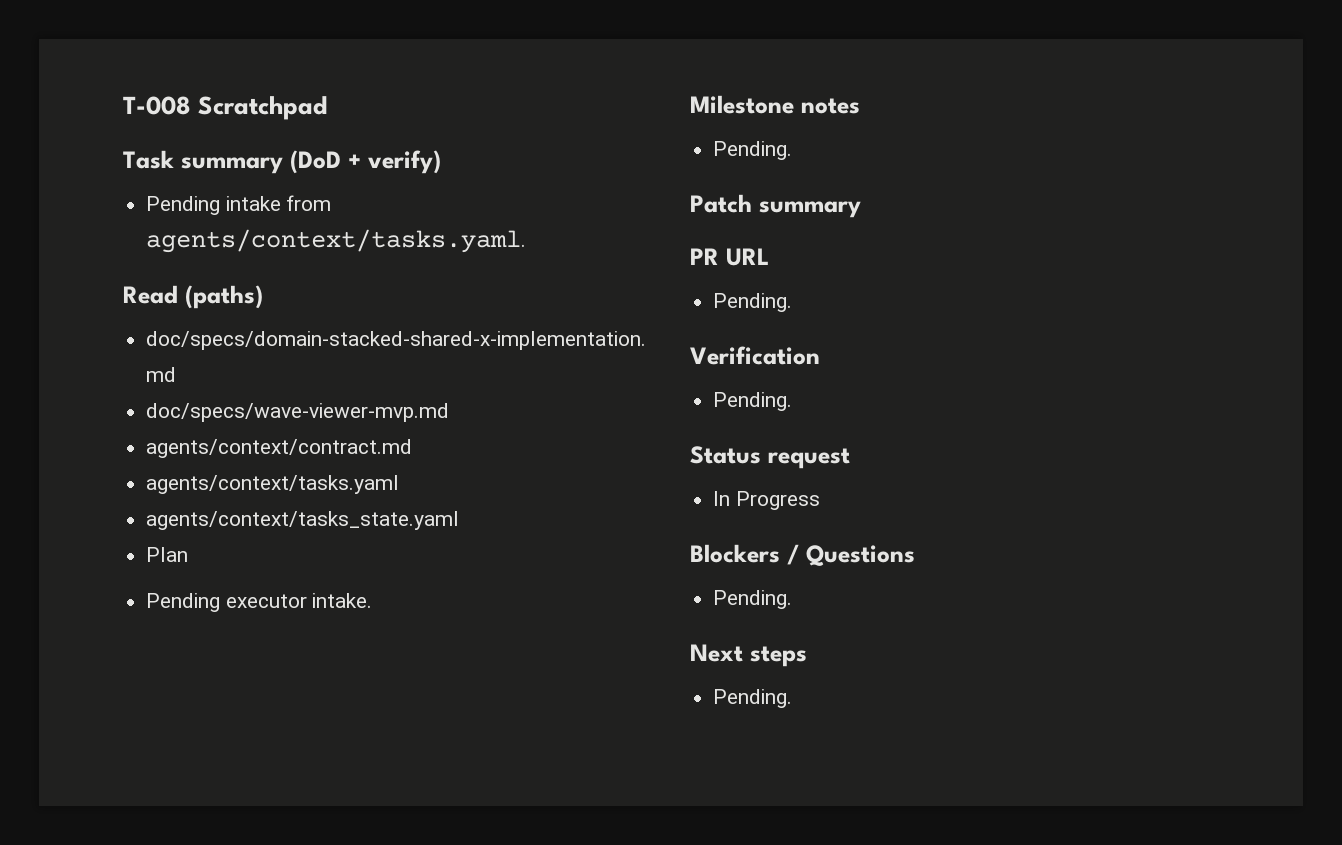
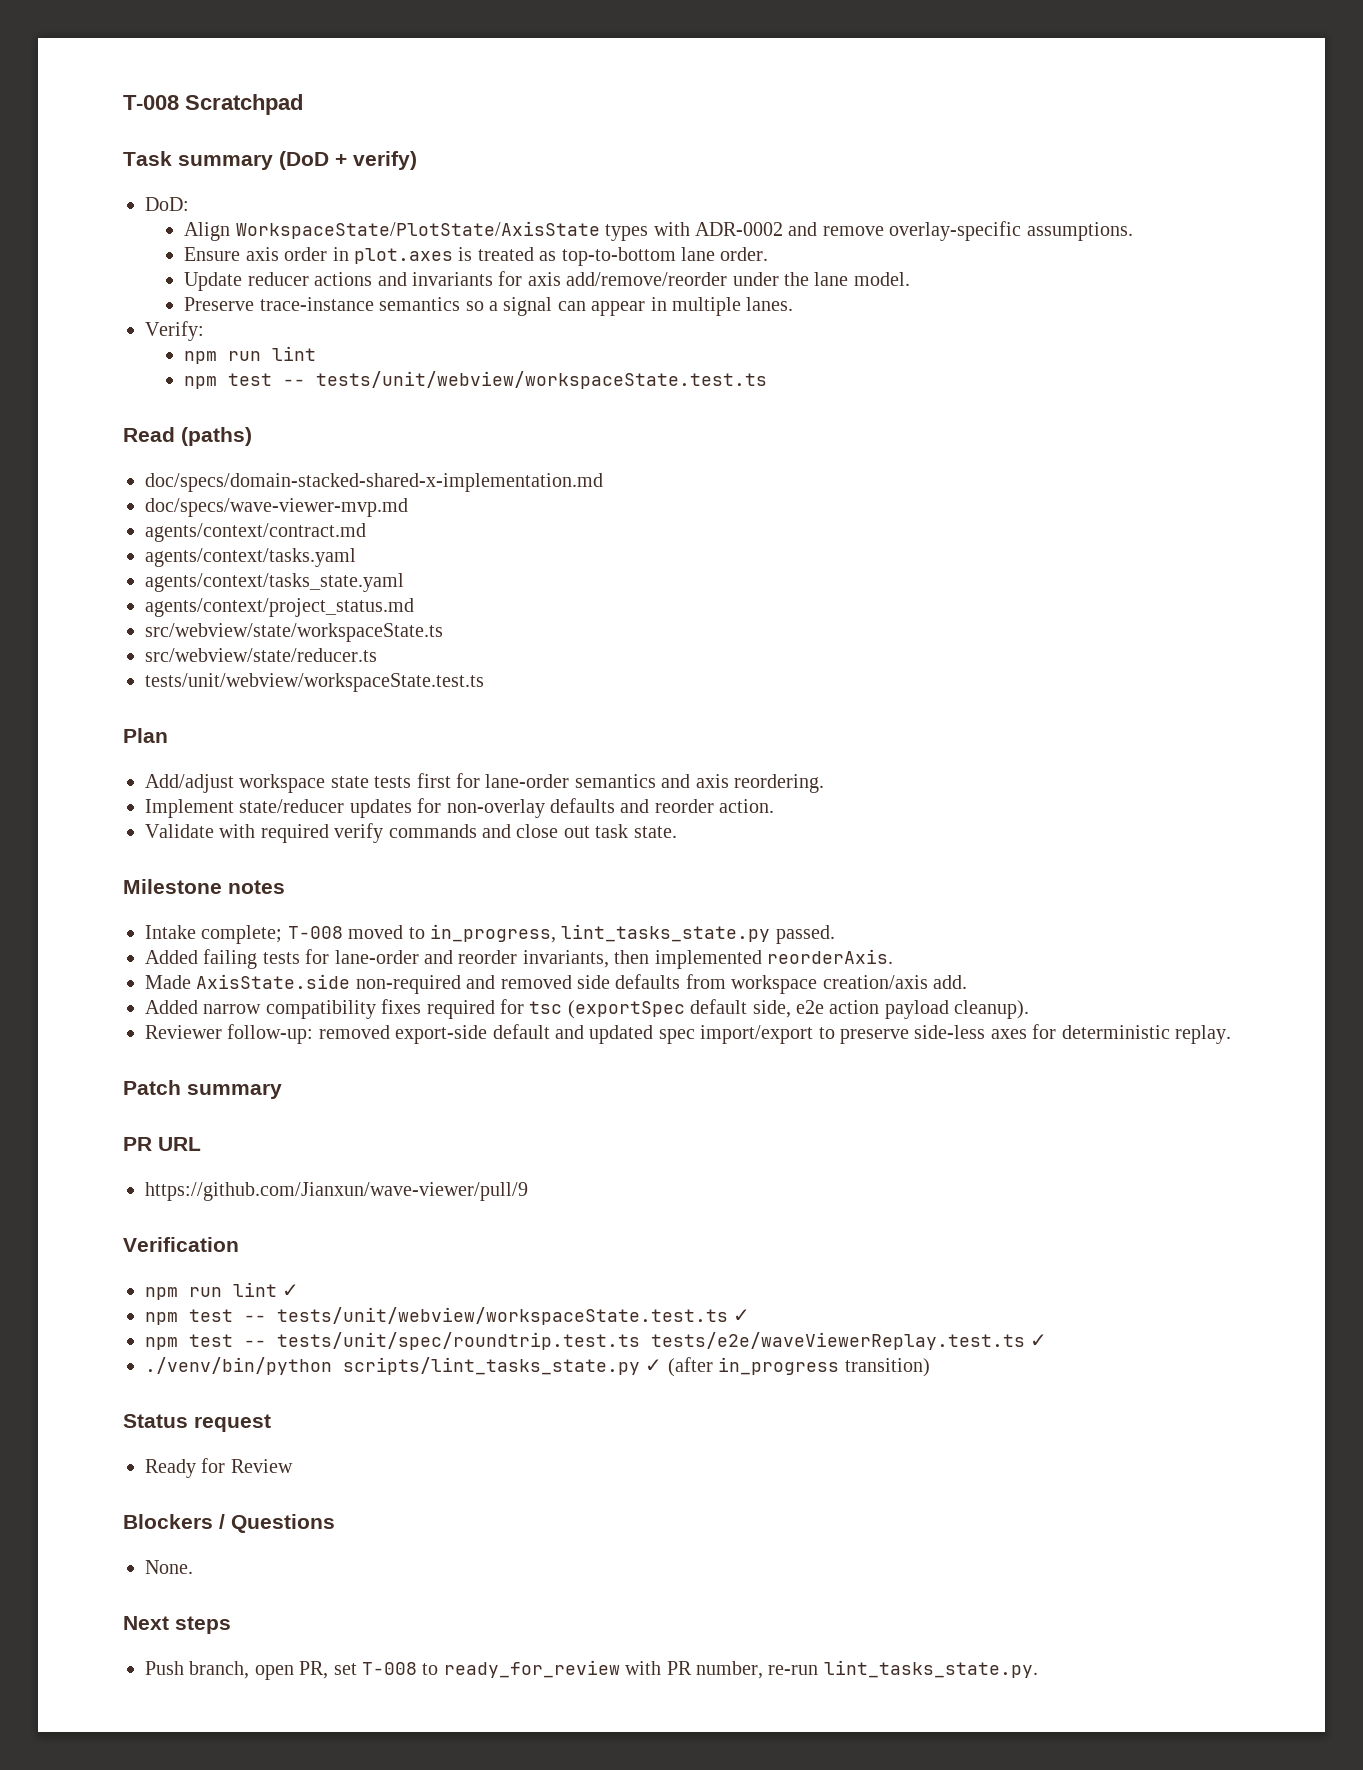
[146,195,332,215] [146,229,527,253] Pending intake from agents/context/tasks.yaml. -> [145,197,189,211] [184,221,1133,241] [184,247,769,266] [184,271,910,291] [184,297,794,316] [145,321,204,341] [184,346,317,364] [184,371,768,389] DoD: // Align WorkspaceState/PlotState/AxisState types with ADR-0002 and remove overlay-specific assumptions. // Ensure axis order in plot.axes is treated as top-to-bottom lane order. // Update reducer actions and invariants for axis add/remove/reorder under the lane model. // Preserve trace-instance semantics so a signal can appear in multiple lanes. // Verify: // npm run lint // npm test -- tests/unit/webview/workspaceState.test.ts
[146,547,189,562] [146,593,373,612] [690,95,860,114] [713,141,793,160] Plan // Pending executor intake. // Milestone notes // Pending. -> [145,598,414,617] [145,623,443,642] [145,648,377,662] [145,673,484,692] [123,728,168,743] [145,773,824,793] [145,798,775,818] [145,823,677,843] [123,879,285,894] [145,924,835,944] [145,949,893,969] [145,974,967,994] [145,999,1030,1019] [145,1024,1231,1044] agents/context/project_status.md // src/webview/state/workspaceState.ts // src/webview/state/reducer.ts // tests/unit/webview/workspaceState.test.ts // Plan // Add/adjust workspace state tests first for lane-order semantics and axis reordering. // Implement state/reducer updates for non-overlay defaults and reorder action. // Validate with required verify commands and close out task state. // Milestone notes // Intake complete; T-008 moved to in_progress, lint_tasks_state.py passed. // Added failing tests for lane-order and reorder invariants, then implemented reorderAxis. // Made AxisState.side non-required and removed side defaults from workspace creation/axis add. // Added narrow compatibility fixes required for tsc (exportSpec default side, e2e action payload cleanup). // Reviewer follow-up: removed export-side default and updated spec import/export to preserve side-less axes for deterministic replay.
[713,293,793,312] Pending. -> [145,1182,528,1201] https://github.com/Jianxun/wave-viewer/pull/9
[713,392,793,411] Pending. -> [145,1282,300,1300] [145,1307,751,1325] [145,1332,1048,1350] [145,1357,930,1377] npm run lint ✓ // npm test -- tests/unit/webview/workspaceState.test.ts ✓ // npm test -- tests/unit/spec/roundtrip.test.ts tests/e2e/waveViewerReplay.test.ts ✓ // ./venv/bin/python scripts/lint_tasks_state.py ✓ (after in_progress transition)
[713,491,820,510] In Progress -> [145,1458,293,1478] Ready for Review
[713,590,793,609] Pending. -> [145,1560,193,1574] None.
[713,689,793,708] Pending. -> [145,1660,1038,1680] Push branch, open PR, set T-008 to ready_for_review with PR number, re-run lint_tasks_state.py.

